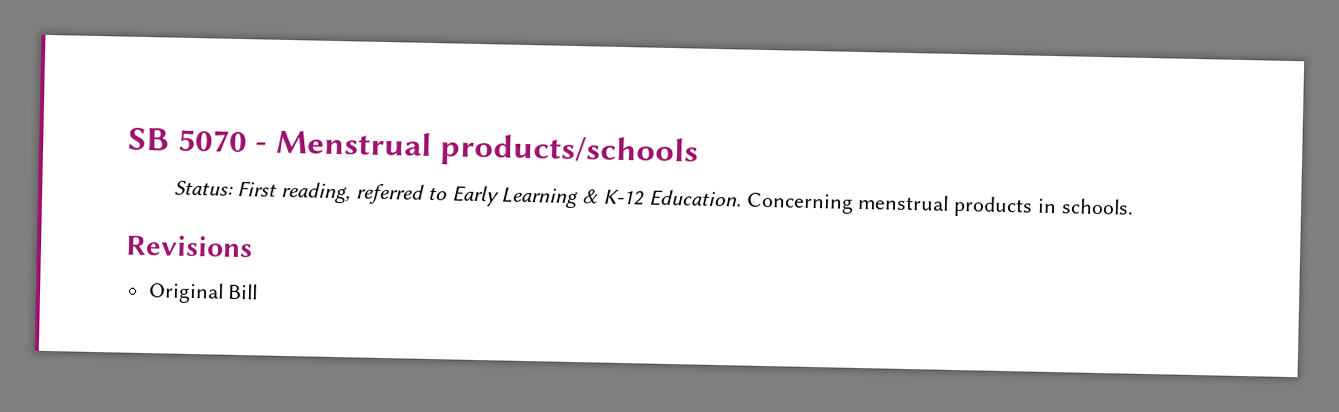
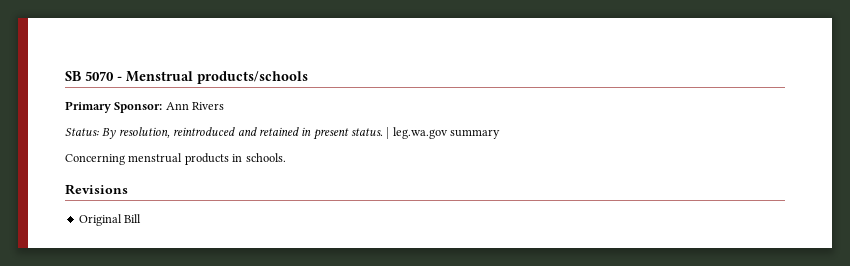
[173,180,742,209] Status: First reading, referred to Early Learning & K-12 Education. -> [65,101,225,113] [65,127,501,140] Primary Sponsor: Ann Rivers // Status: By resolution, reintroduced and retained in present status. | leg.wa.gov summary //

